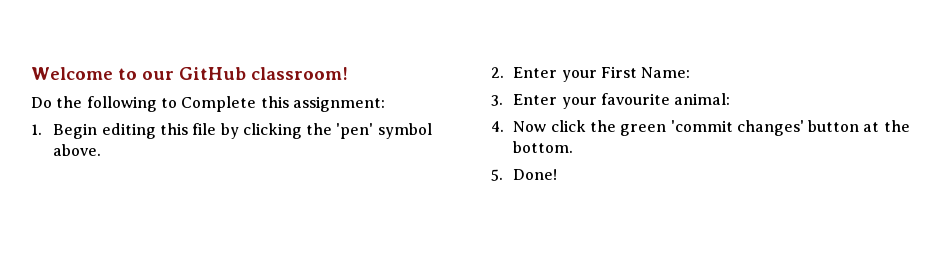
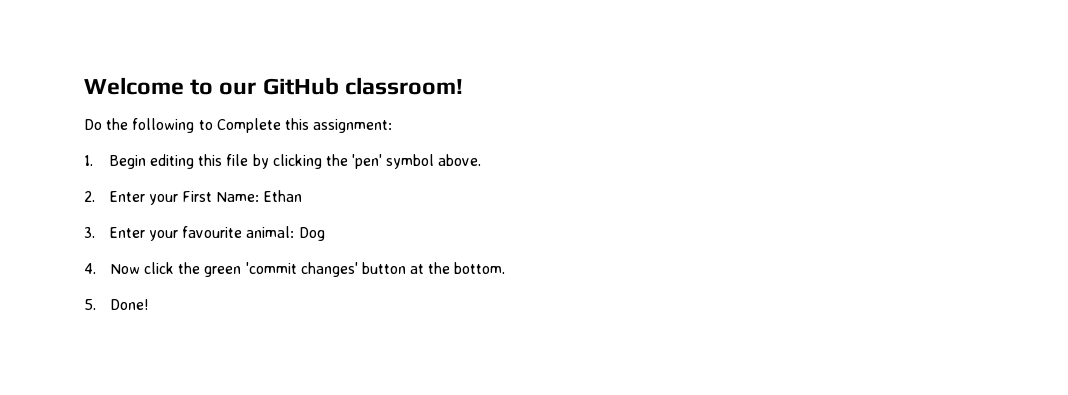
(691, 72) none -> [263,190,302,202] Ethan
(731, 99) none -> [298,227,325,241] Dog

